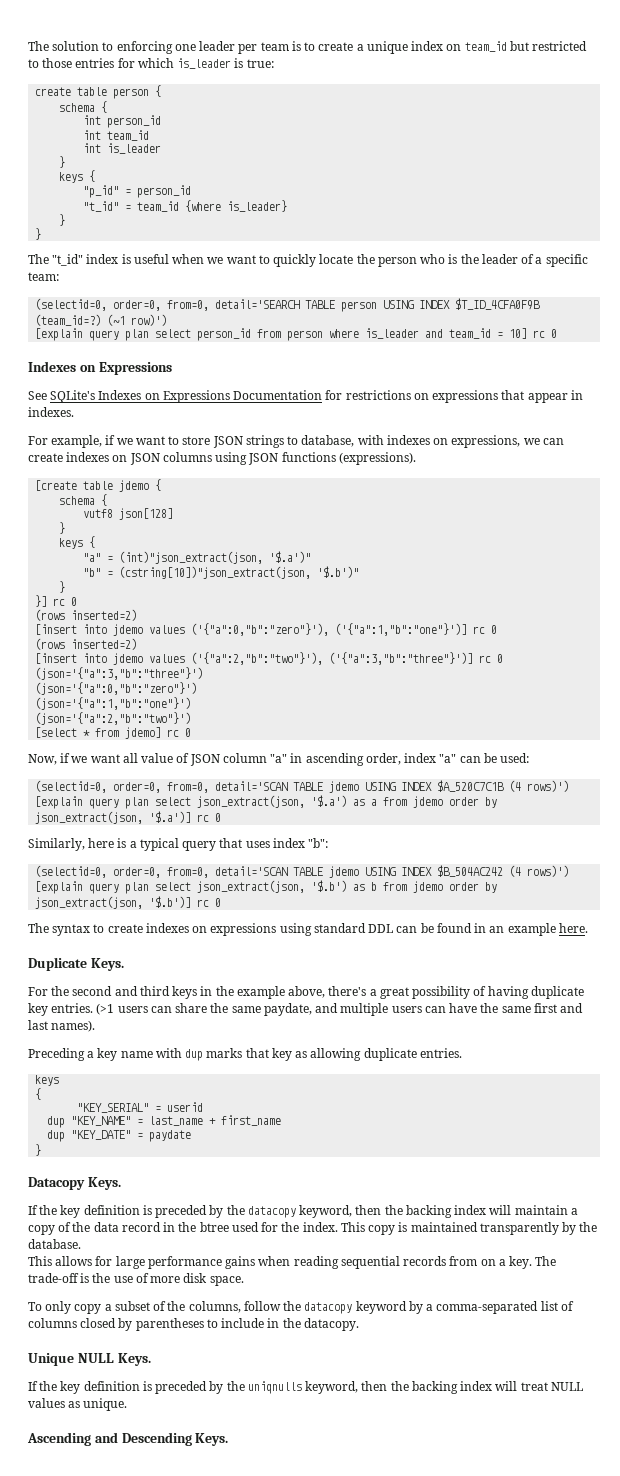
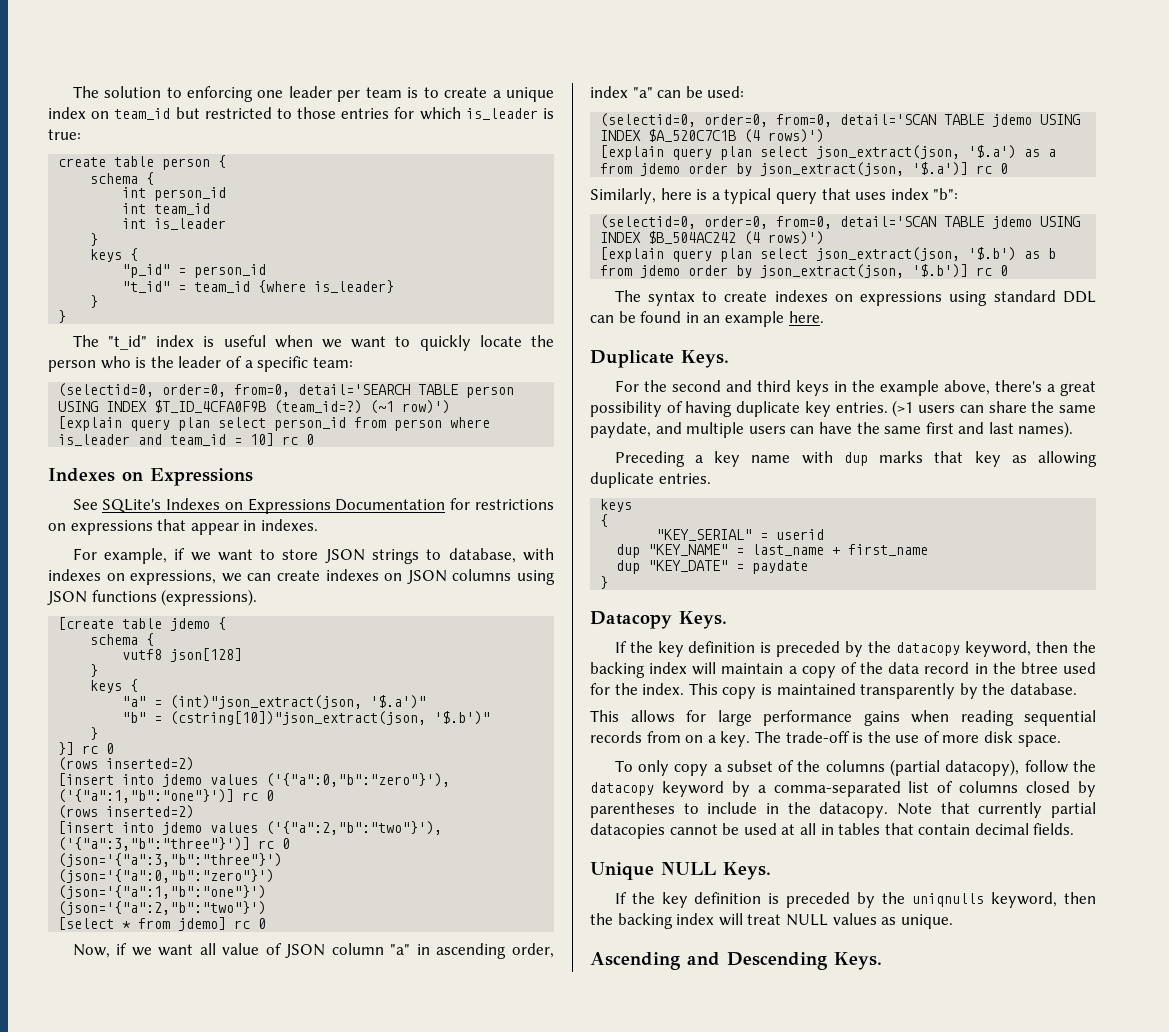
[188,1301,241,1313] columns, -> [825,759,1020,776] columns (partial datacopy),
(359, 1324) none -> [897,802,1096,818] [590,823,1075,839] Note that currently partial datacopies cannot be used at all in tables that contain decimal fields.

